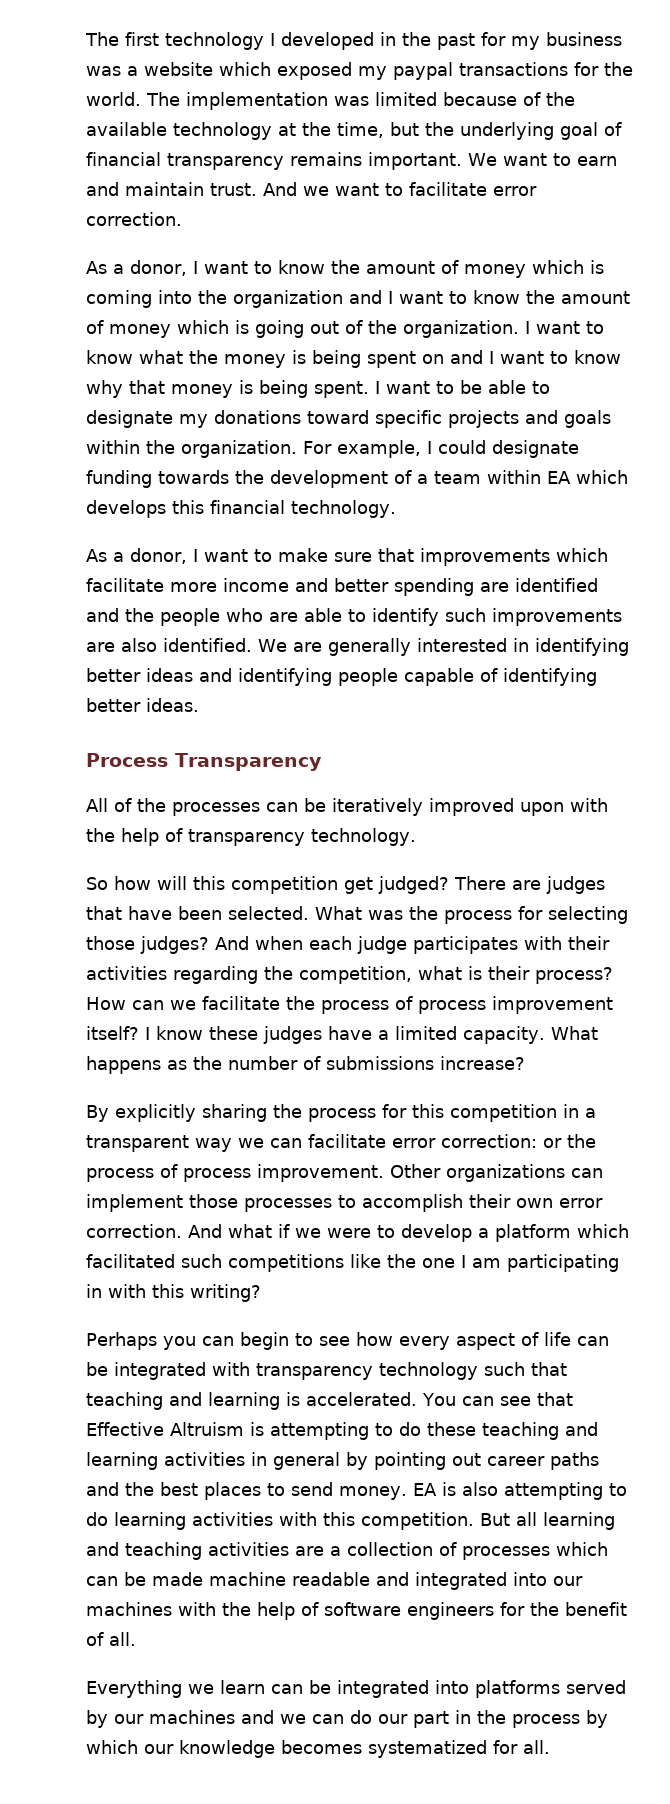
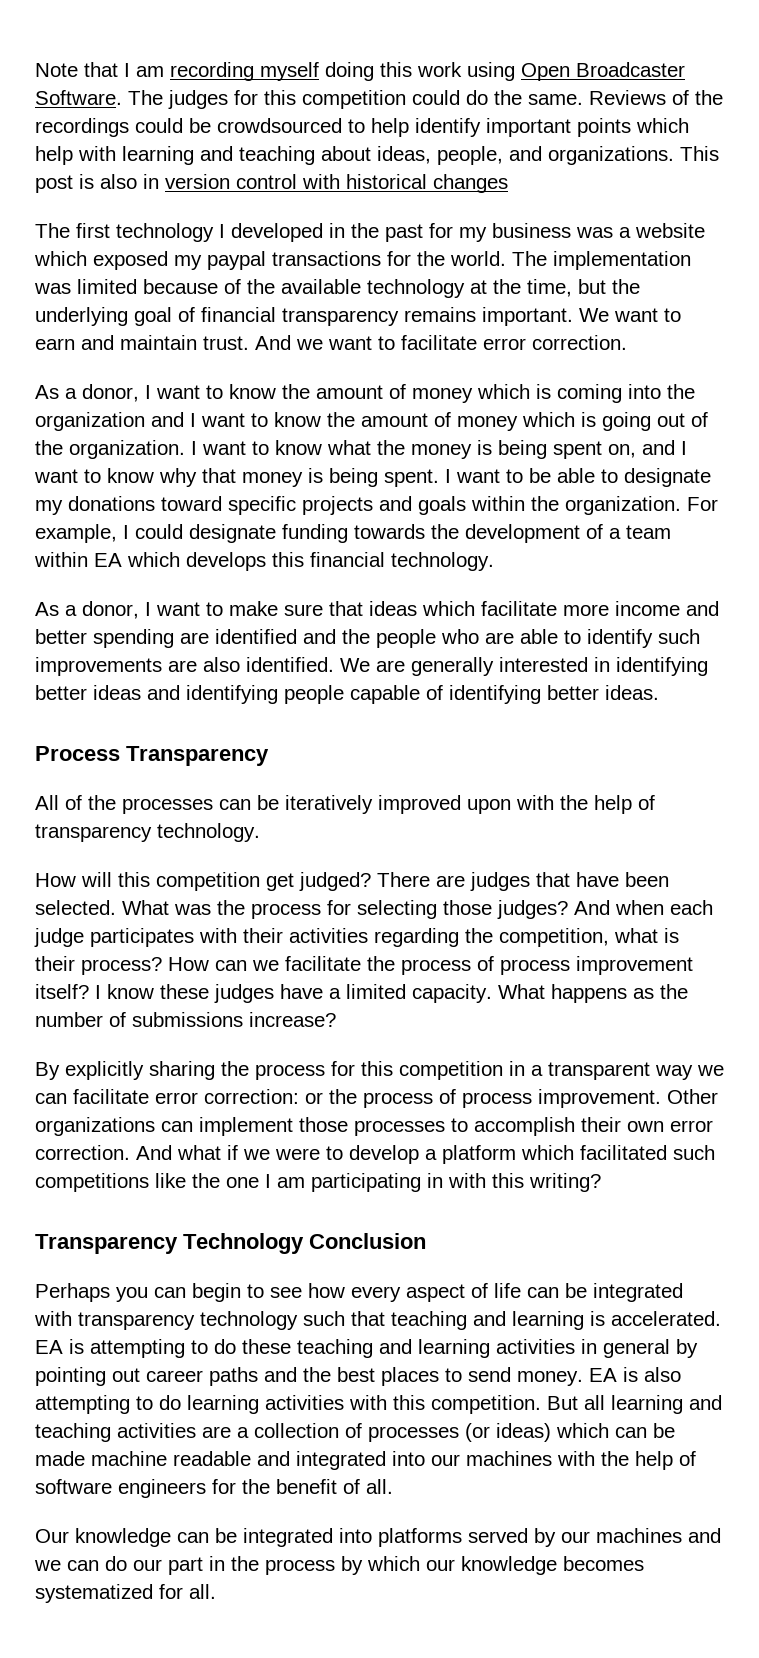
(85, 39) none -> [35,62,685,81] [35,90,723,109] [35,118,689,137] [35,146,719,165] [35,174,508,193] Note that I am recording myself doing this work using Open Broadcaster Software. The judges for this competition could do the same. Reviews of the recordings could be crowdsourced to help identify important points which help with learning and teaching about ideas, people, and organizations. This post is also in version control with historical changes //
[422,354,444,364] on -> [608,444,636,458] on,
[420,548,550,566] improvements -> [369,601,417,616] ideas
[86,876,151,890] So how -> [35,873,76,887] How
(261, 1293) none -> [35,1233,426,1254] // Transparency Technology Conclusion
[422,1392,573,1406] [86,1422,244,1436] You can see that Effective Altruism -> [35,1340,63,1354] EA
(550, 1553) none -> [465,1423,551,1442] (or ideas)
[86,1680,265,1698] Everything we learn -> [35,1528,171,1547] Our knowledge

